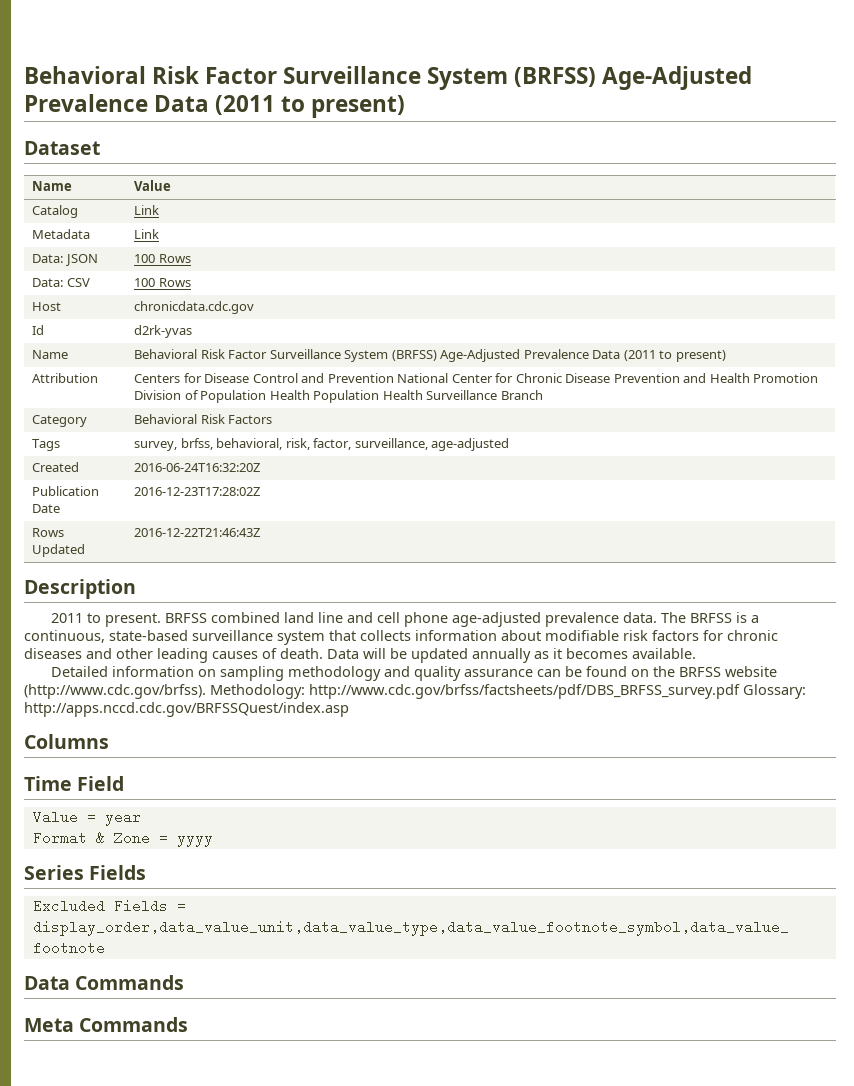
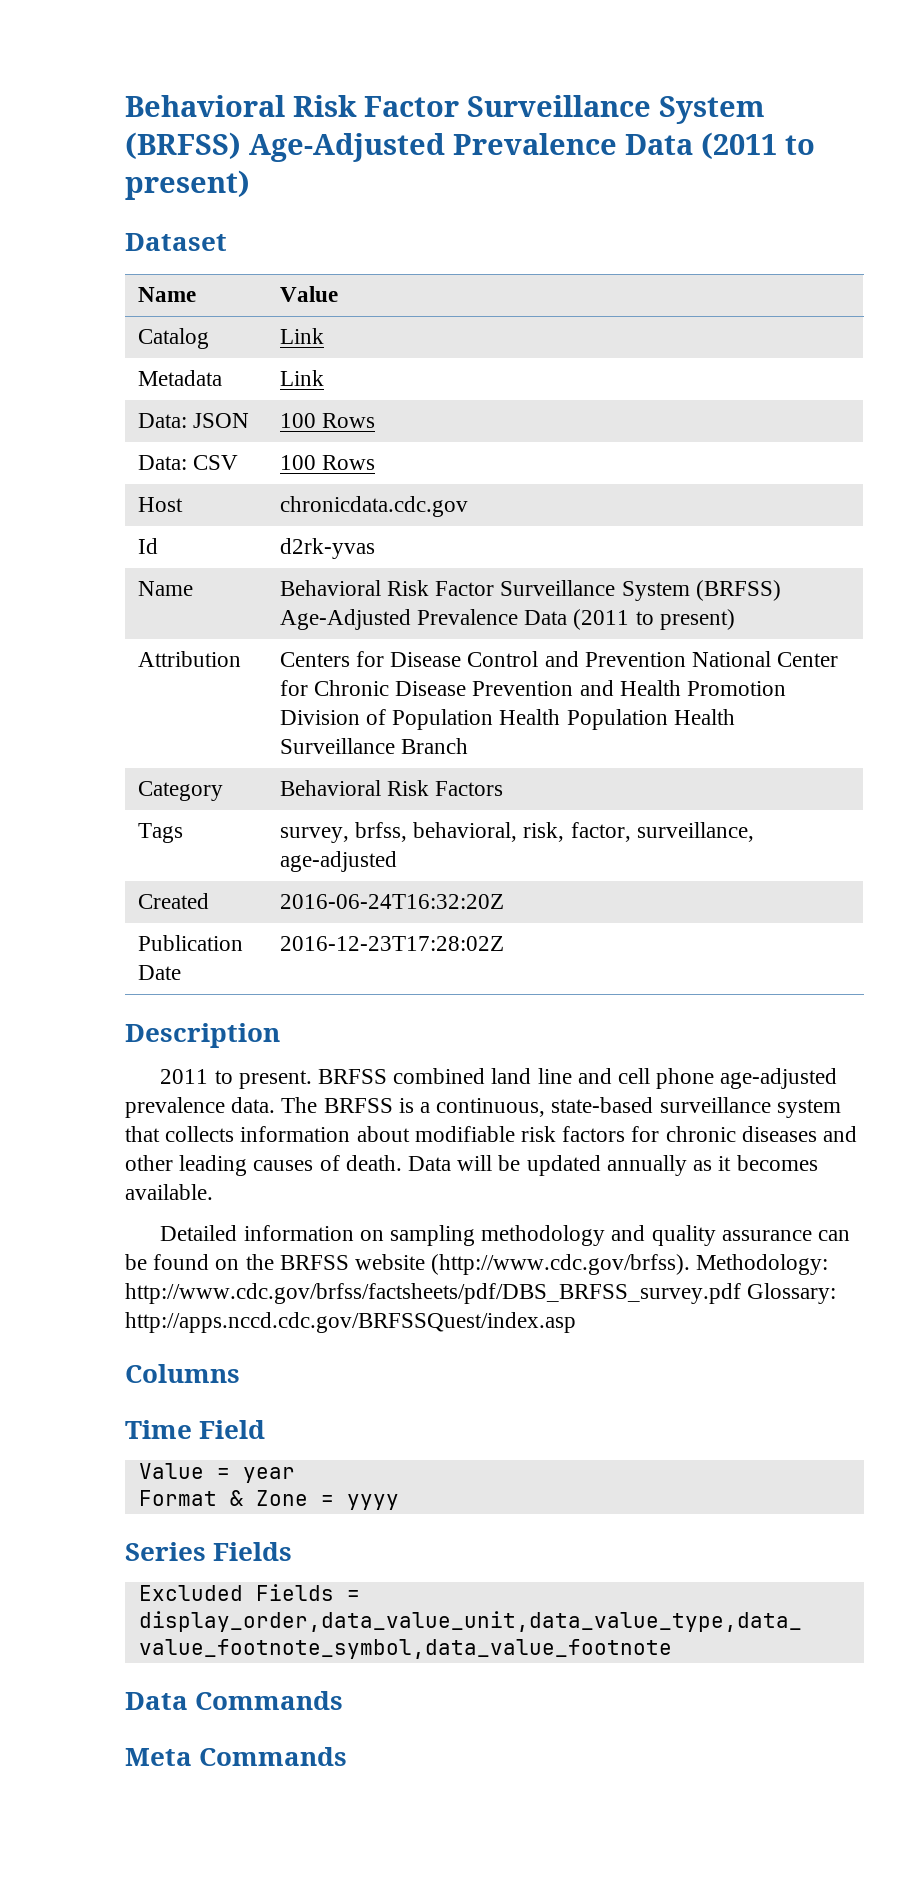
[32,528,65,537] [32,544,86,557] [134,528,261,537] // Rows Updated | 2016-12-22T21:46:43Z -> (504, 943) none

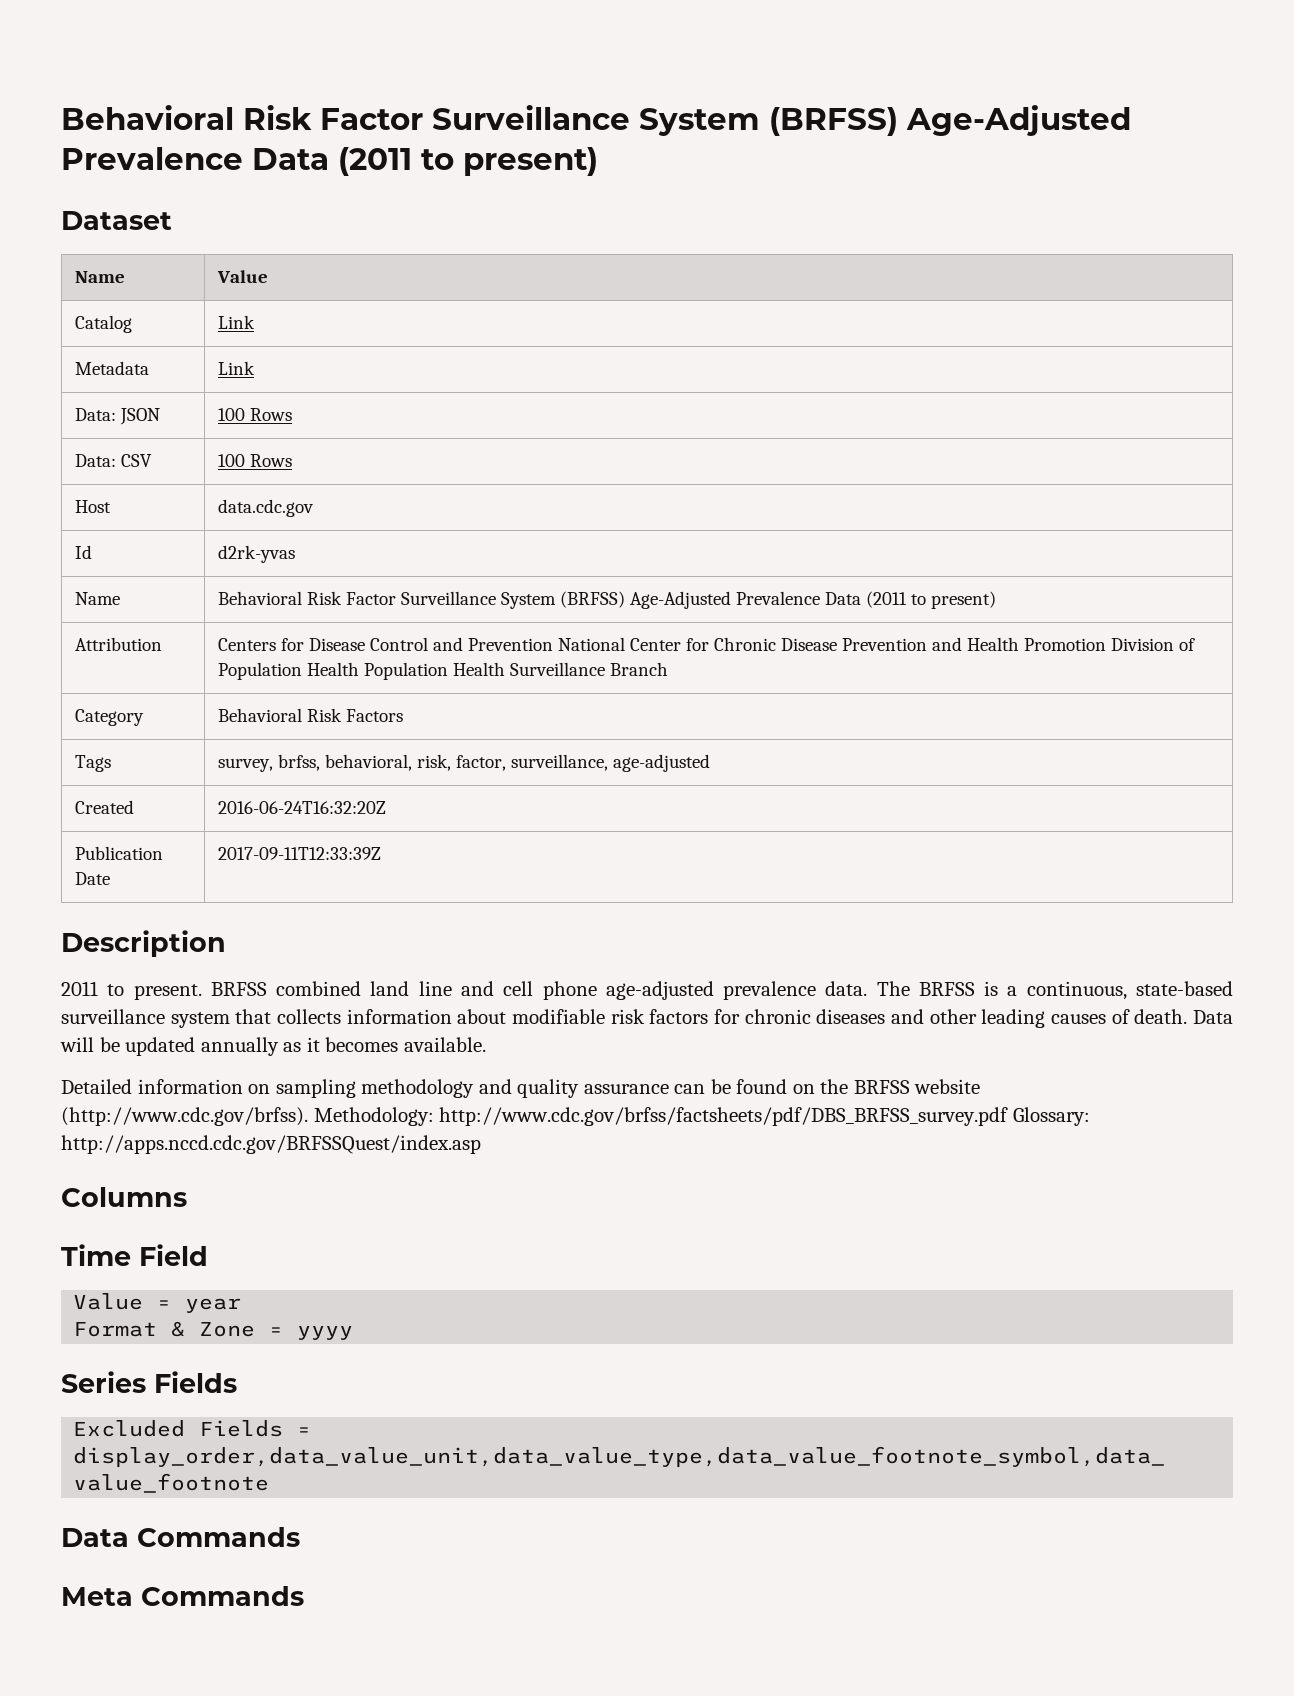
[279,496,468,517] chronicdata.cdc.gov -> [218,499,315,517] data.cdc.gov
[279,936,504,951] 2016-12-23T17:28:02Z -> [218,847,382,860] 2017-09-11T12:33:39Z

